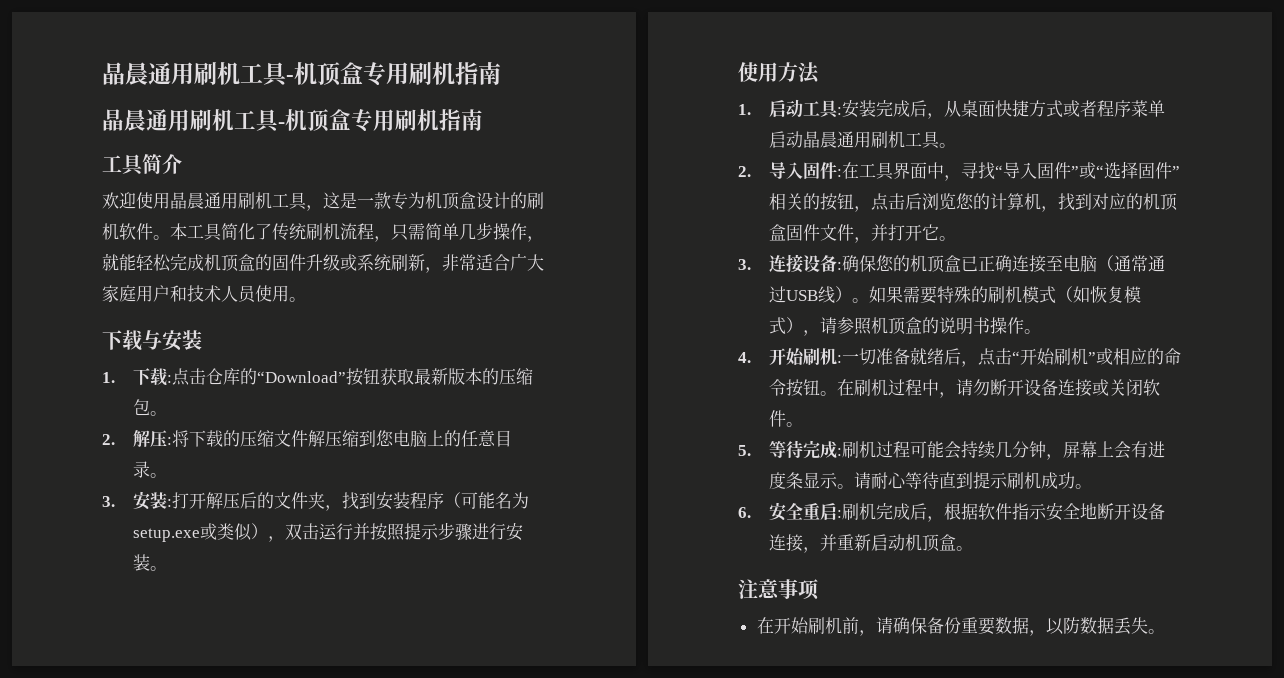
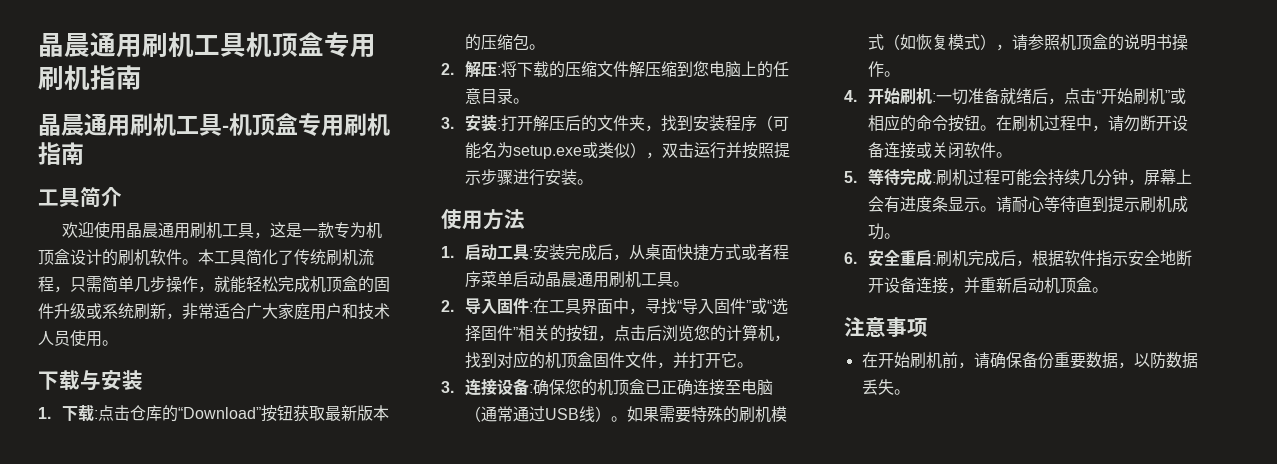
[102,62,294,87] 晶晨通用刷机工具- -> [38,32,246,58] 晶晨通用刷机工具

